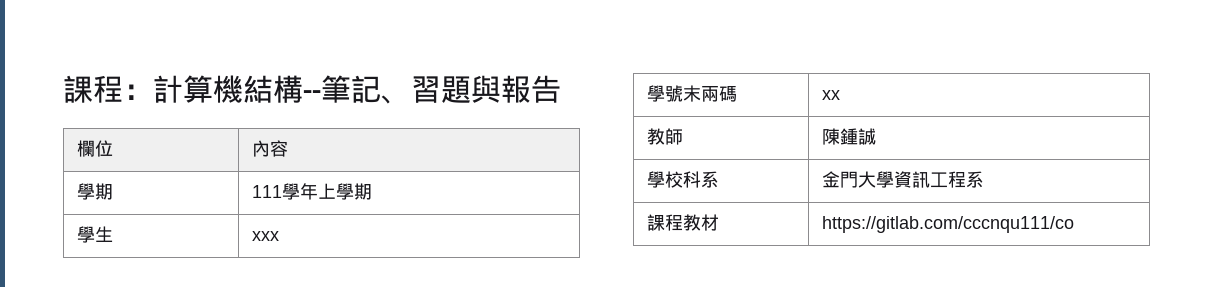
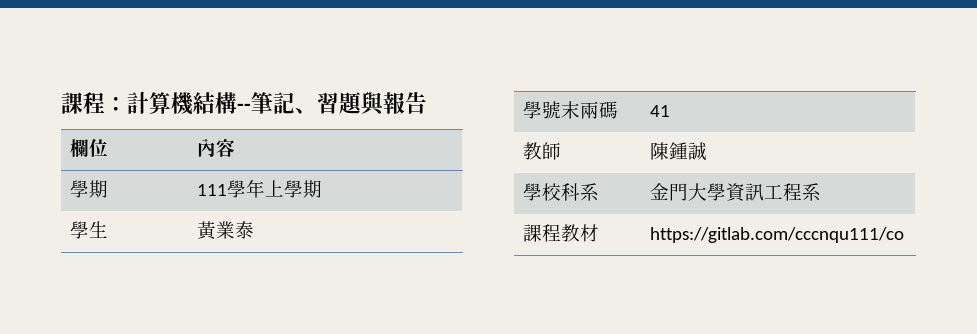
[252,231,280,241] xxx -> [197,221,255,240] 黃業泰
[822,90,841,100] xx -> [650,105,671,117] 41

